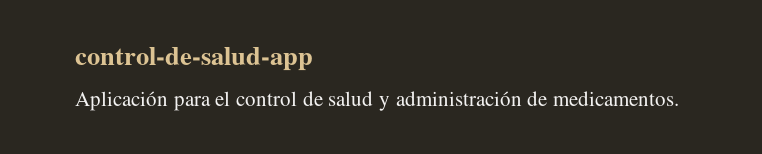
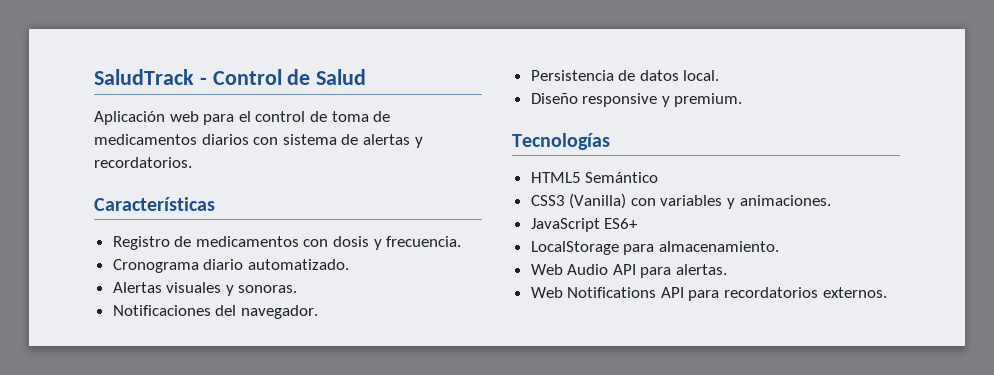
[75,47,313,71] control-de-salud-app -> [94,69,367,85] SaludTrack - Control de Salud
(168, 101) none -> [169,111,199,122] web
[328,91,680,111] salud y administración de medicamentos. -> [331,111,391,122] [94,134,423,148] [94,157,192,168] [94,197,215,211] [112,236,462,250] [112,259,349,273] [112,282,298,296] [112,305,318,319] [530,70,720,81] [530,93,743,107] [512,133,610,150] [530,172,659,183] [530,193,831,209] [530,218,639,232] [530,241,779,255] [530,264,728,278] [530,287,887,301] toma de medicamentos diarios con sistema de alertas y recordatorios. // Características // Registro de medicamentos con dosis y frecuencia. // Cronograma diario automatizado. // Alertas visuales y sonoras. // Notificaciones del navegador. // Persistencia de datos local. // Diseño responsive y premium. // Tecnologías // HTML5 Semántico // CSS3 (Vanilla) con variables y animaciones. // JavaScript ES6+ // LocalStorage para almacenamiento. // Web Audio API para alertas. // Web Notifications API para recordatorios externos.

